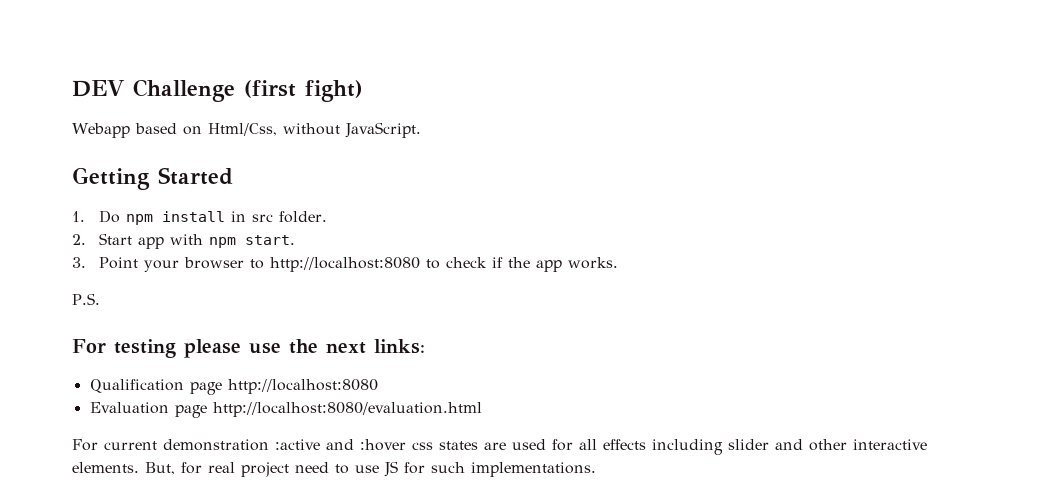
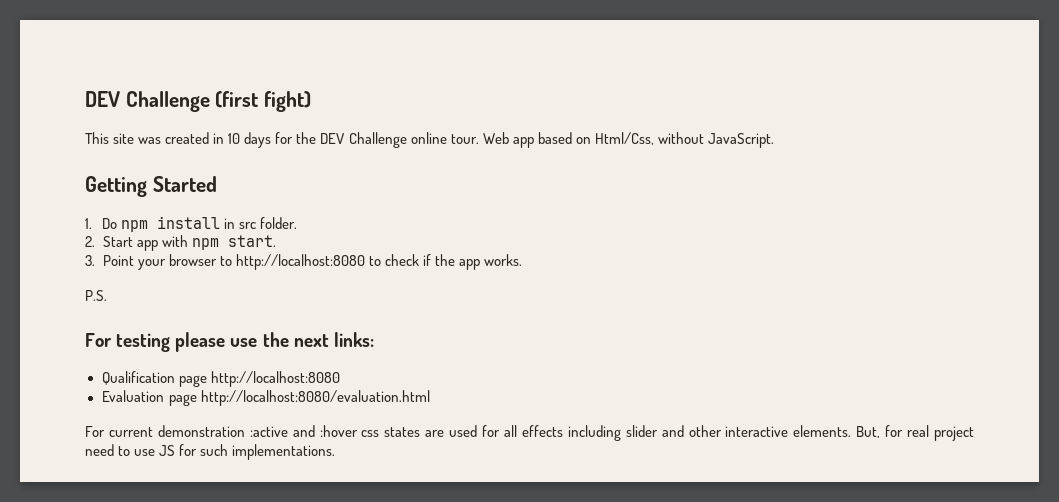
[72,123,130,138] Webapp -> [85,132,534,148] This site was created in 10 days for the DEV Challenge online tour. Web app

